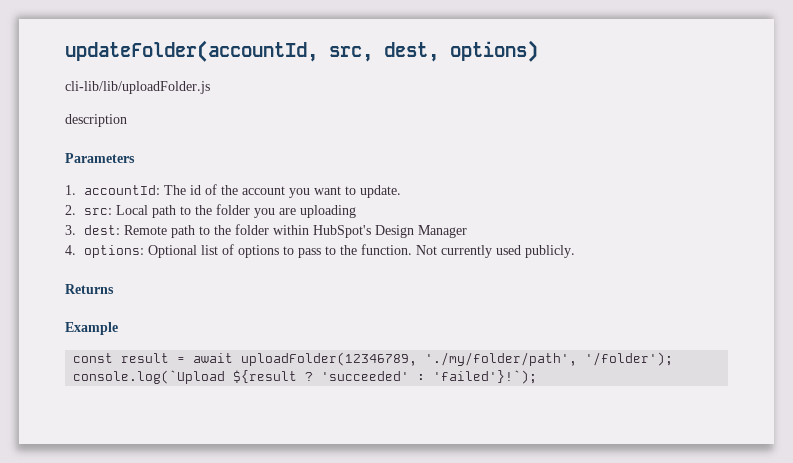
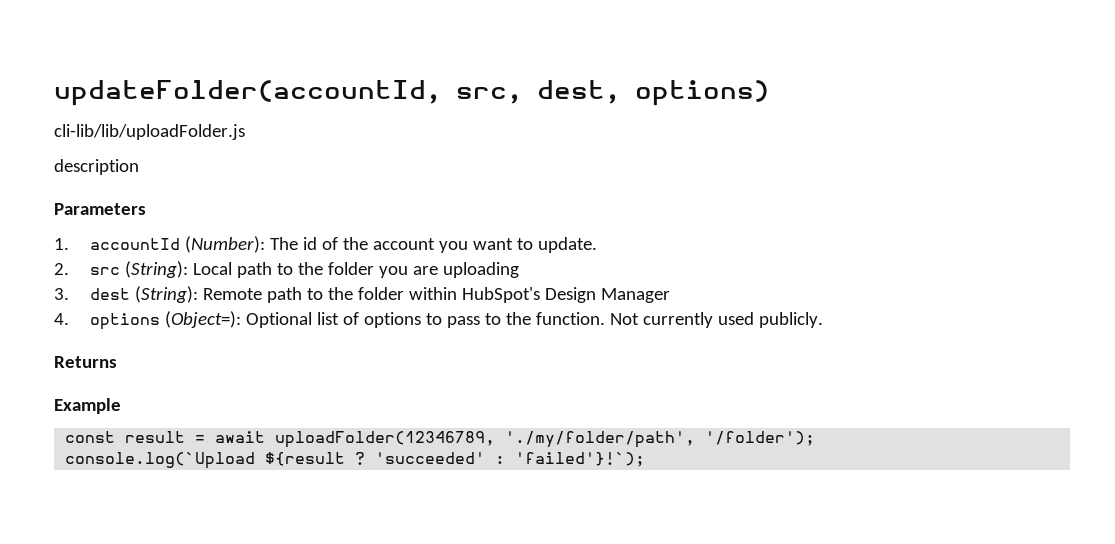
[83,185,160,195] accountId: -> [89,236,265,253] accountId (Number):
[83,208,112,215] src: -> [89,261,188,278] src (String):
[83,225,120,235] dest: -> [89,286,198,303] dest (String):
[83,245,144,258] options: -> [89,311,241,330] options (Object=):

